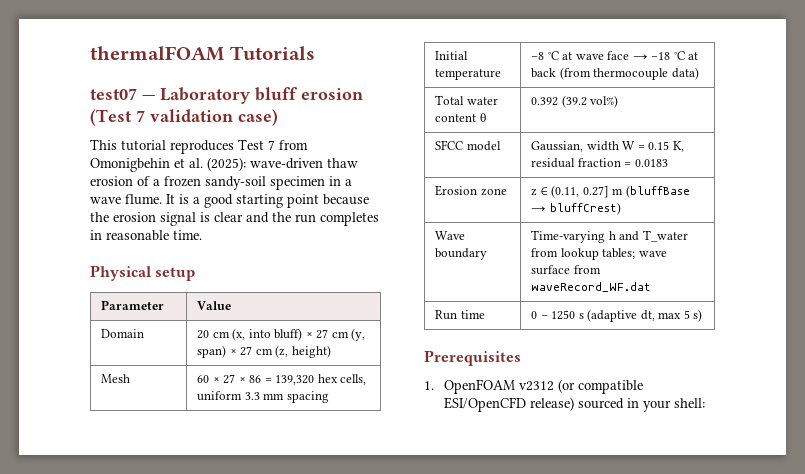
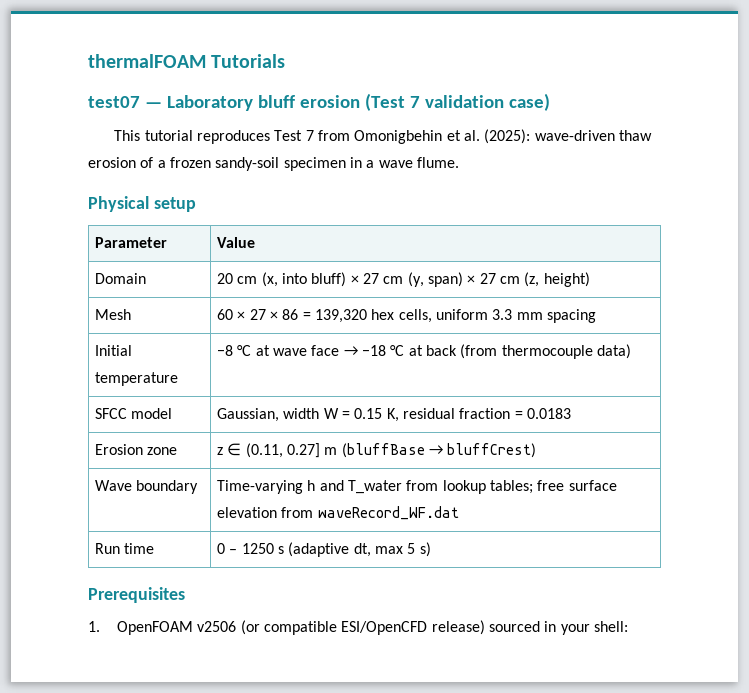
[166,194,369,208] [90,212,379,226] [90,230,202,241] It is a good starting point because the erosion signal is clear and the run completes in reasonable time. -> (459, 162) none
[435,95,498,105] [435,113,486,122] [531,95,619,108] // Total water content θ | 0.392 (39.2 vol%) -> (631, 351) none
[638,251,667,257] [531,265,571,275] wave surface -> [537,480,617,491] [217,507,278,518] free surface elevation
[519,381,555,391] v2312 -> [197,621,237,632] v2506

